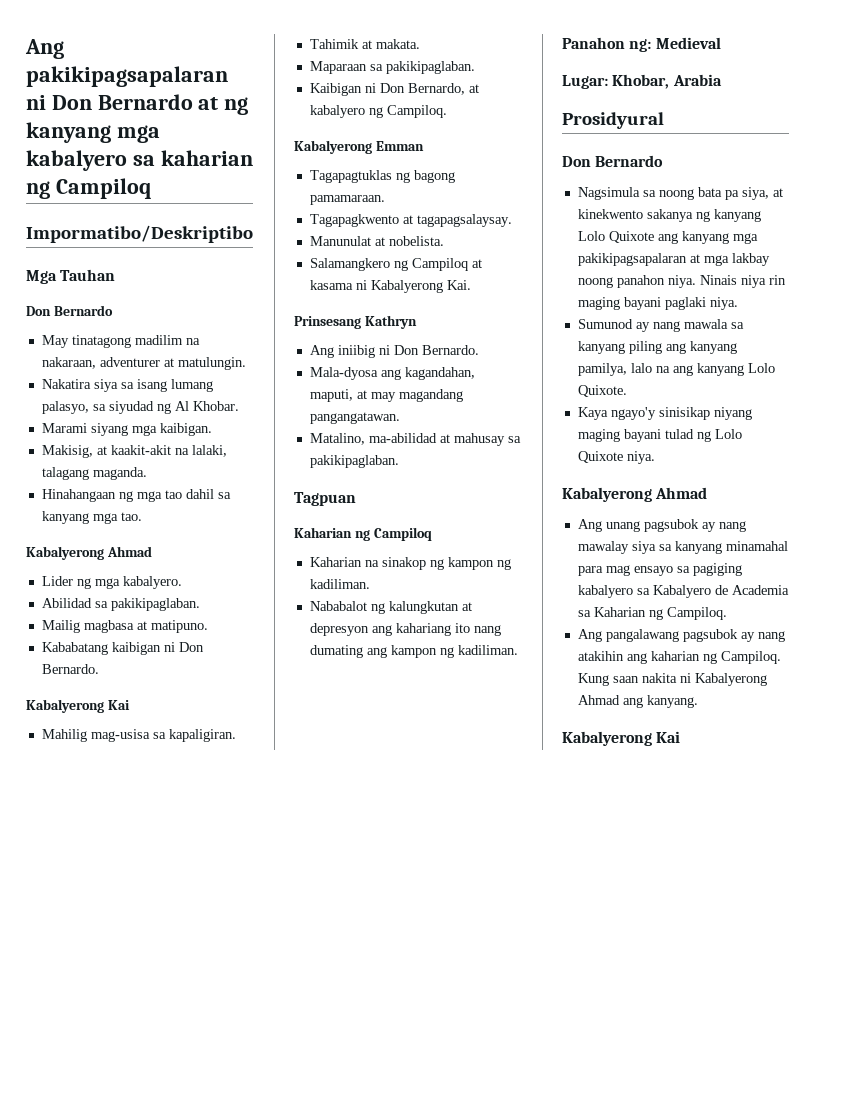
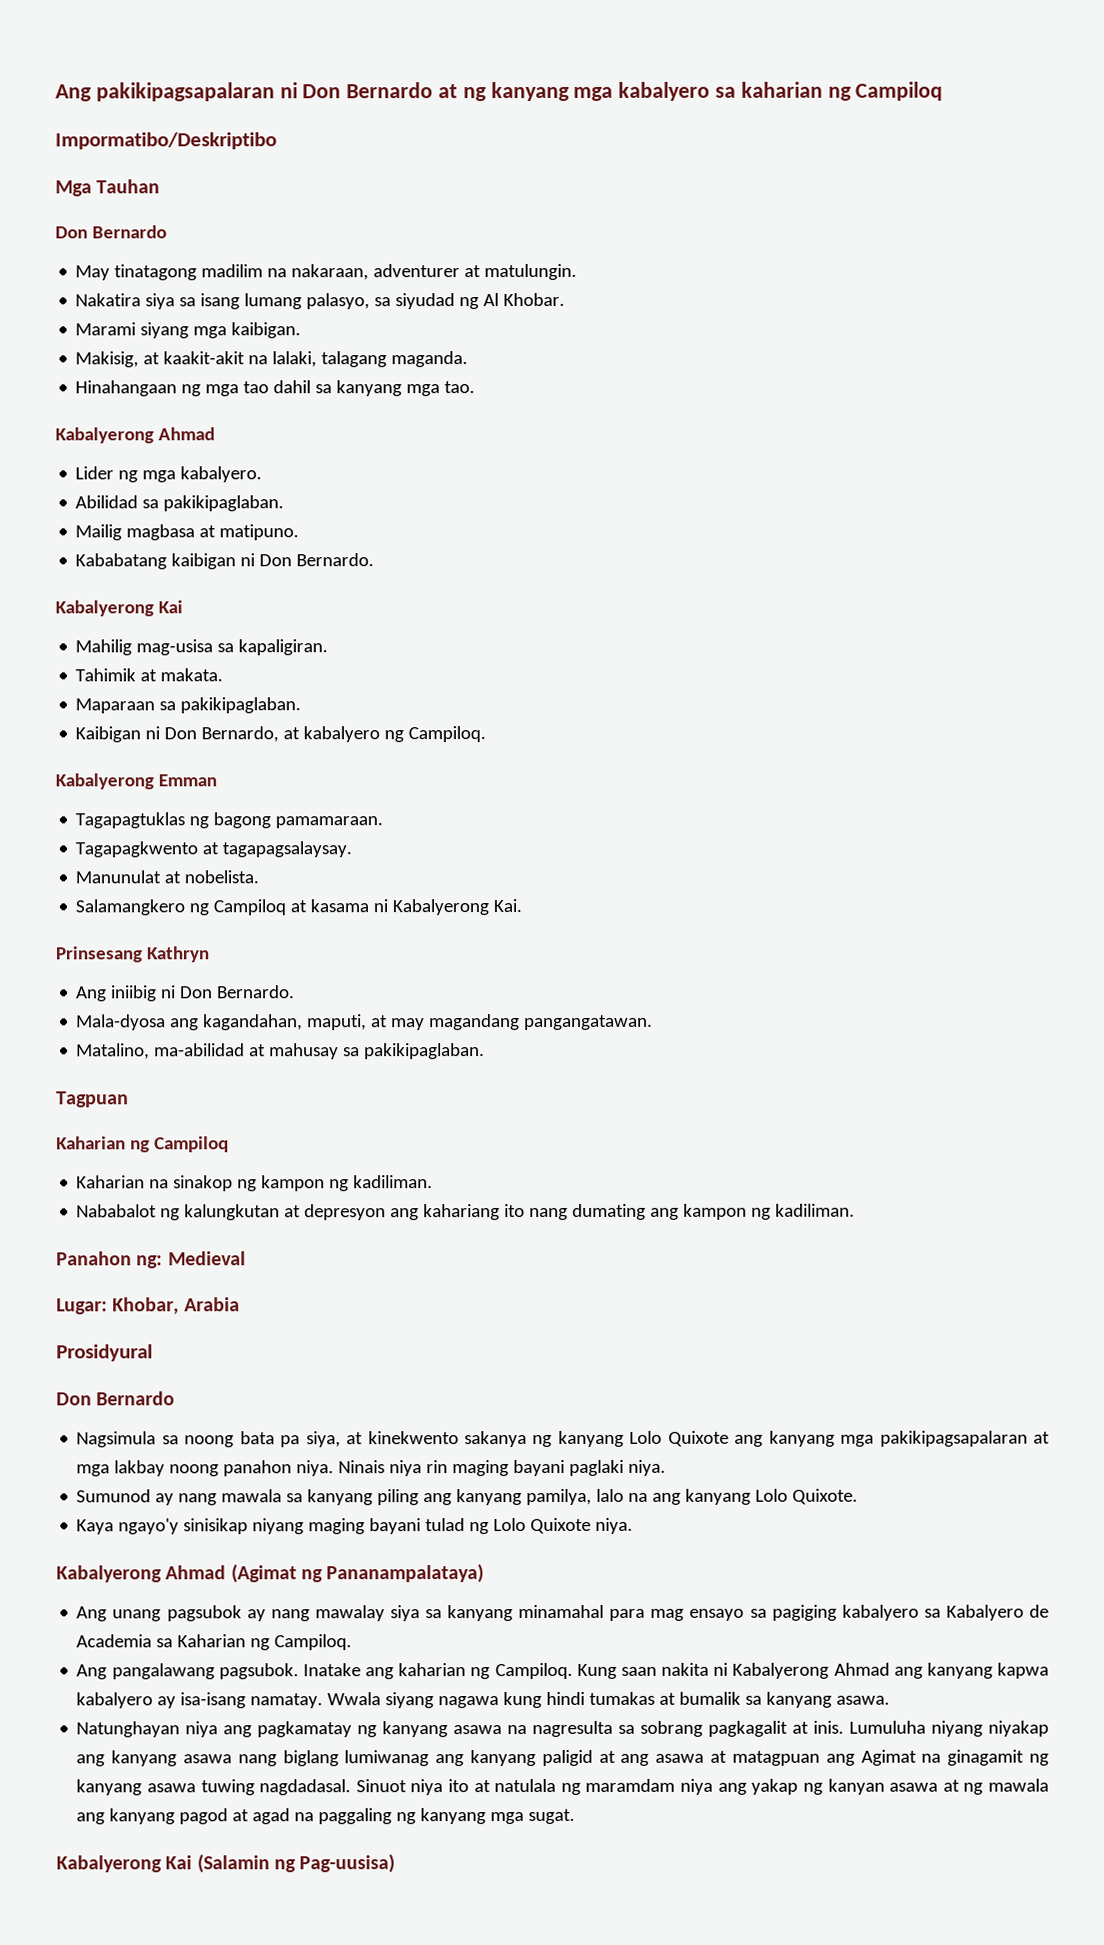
(708, 493) none -> [230,1564,485,1584] (Agimat ng Pananampalataya)
[682,629,785,642] [577,651,624,661] pagsubok ay nang atakihin -> [218,1663,361,1680] pagsubok. Inatake
[646,695,698,708] [562,731,681,746] kanyang. // Kabalyerong Kai -> [926,1662,1049,1679] [76,1691,891,1709] [76,1720,1049,1738] [76,1749,1049,1767] [76,1778,1049,1796] [76,1808,576,1825] [56,1854,396,1874] kanyang kapwa kabalyero ay isa-isang namatay. Wwala siyang nagawa kung hindi tumakas at bumalik sa kanyang asawa. // Natunghayan niya ang pagkamatay ng kanyang asawa na nagresulta sa sobrang pagkagalit at inis. Lumuluha niyang niyakap ang kanyang asawa nang biglang lumiwanag ang kanyang paligid at ang asawa at matagpuan ang Agimat na ginagamit ng kanyang asawa tuwing nagdadasal. Sinuot niya ito at natulala ng maramdam niya ang yakap ng kanyan asawa at ng mawala ang kanyang pagod at agad na paggaling ng kanyang mga sugat. // Kabalyerong Kai (Salamin ng Pag-uusisa)

